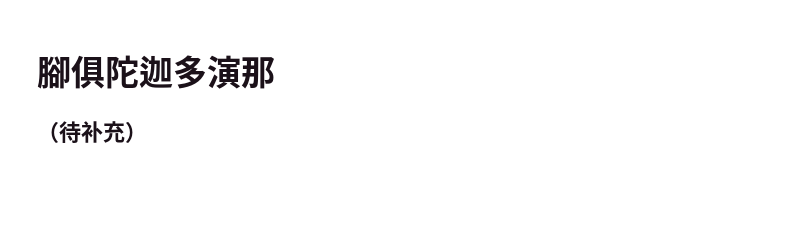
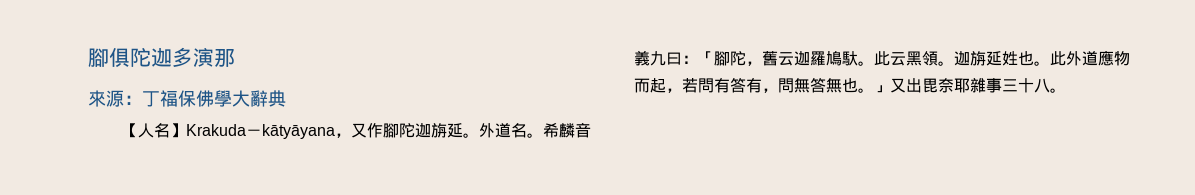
[37,121,147,143] （待补充） -> [88,90,286,107] [121,122,591,139] [634,50,1130,66] [634,77,1066,93] 來源：丁福保佛學大辭典 // 【人名】Krakuda－kātyāyana，又作腳陀迦旃延。外道名。希麟音義九曰：「腳陀，舊云迦羅鳩馱。此云黑領。迦旃延姓也。此外道應物而起，若問有答有，問無答無也。」又出毘奈耶雜事三十八。

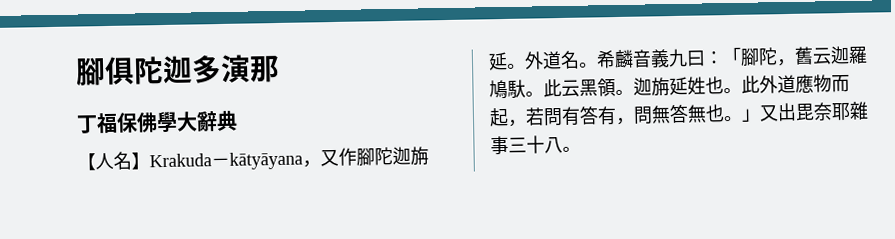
[88,90,142,107] 來源： -> (280, 68) none

